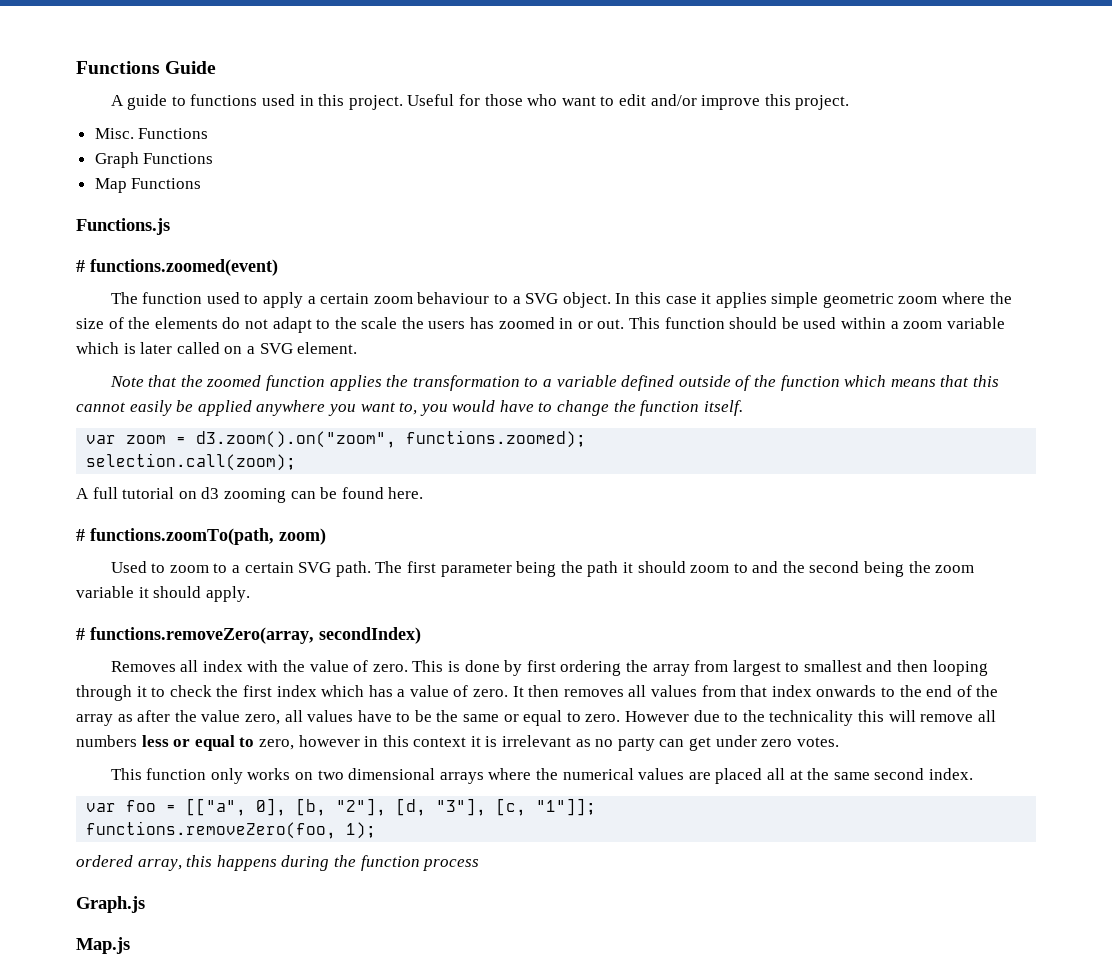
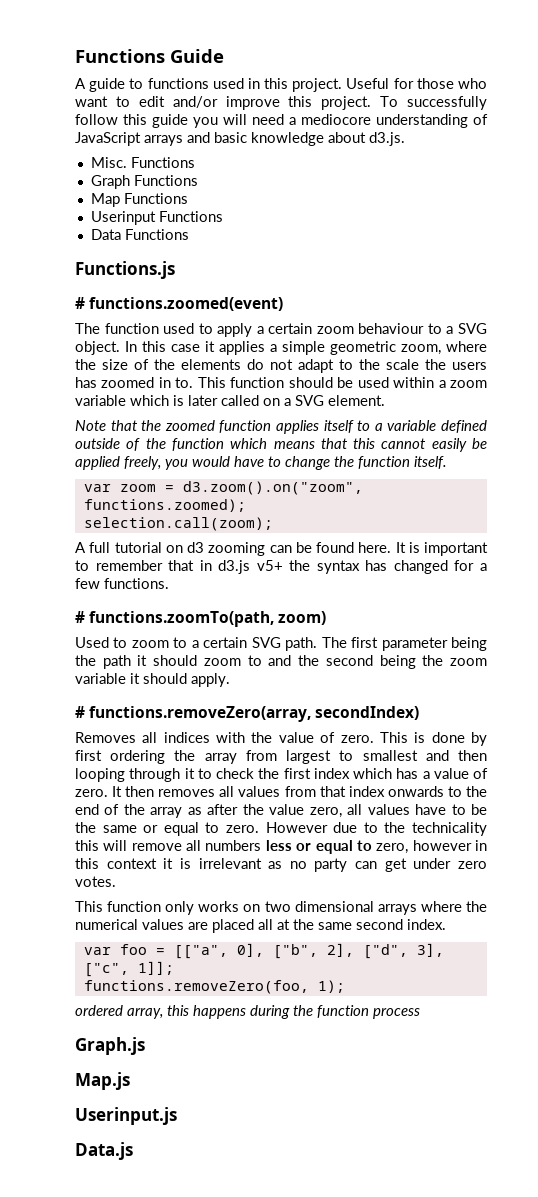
(850, 102) none -> [380,96,487,110] [75,114,488,128] [75,132,405,146] To successfully follow this guide you will need a mediocore understanding of JavaScript arrays and basic knowledge about d3.js.
(202, 183) none -> [90,211,223,225] [90,229,189,240] // Userinput Functions // Data Functions
(767, 300) none -> [270,344,277,352] a
[898,296,938,304] zoom -> [401,344,441,355] zoom,
[577,319,625,329] or out. -> [175,377,194,388] to.
[386,375,520,391] the transformation -> [323,420,354,433] itself
[256,400,418,416] anywhere you want to, -> [124,456,161,470] freely,
(424, 493) none -> [395,542,488,556] [75,560,487,574] [75,578,169,589] It is important to remember that in d3.js v5+ the syntax has changed for a few functions.
[202,660,243,672] index -> [163,732,210,743] indices
[296,798,597,816] [b, "2"], [d, "3"], [c, "1"]]; -> [272,943,444,959] [83,961,174,977] ["b", 2], ["d", 3], ["c", 1]];
(130, 945) none -> [75,1107,177,1125] [75,1142,133,1160] // Userinput.js // Data.js

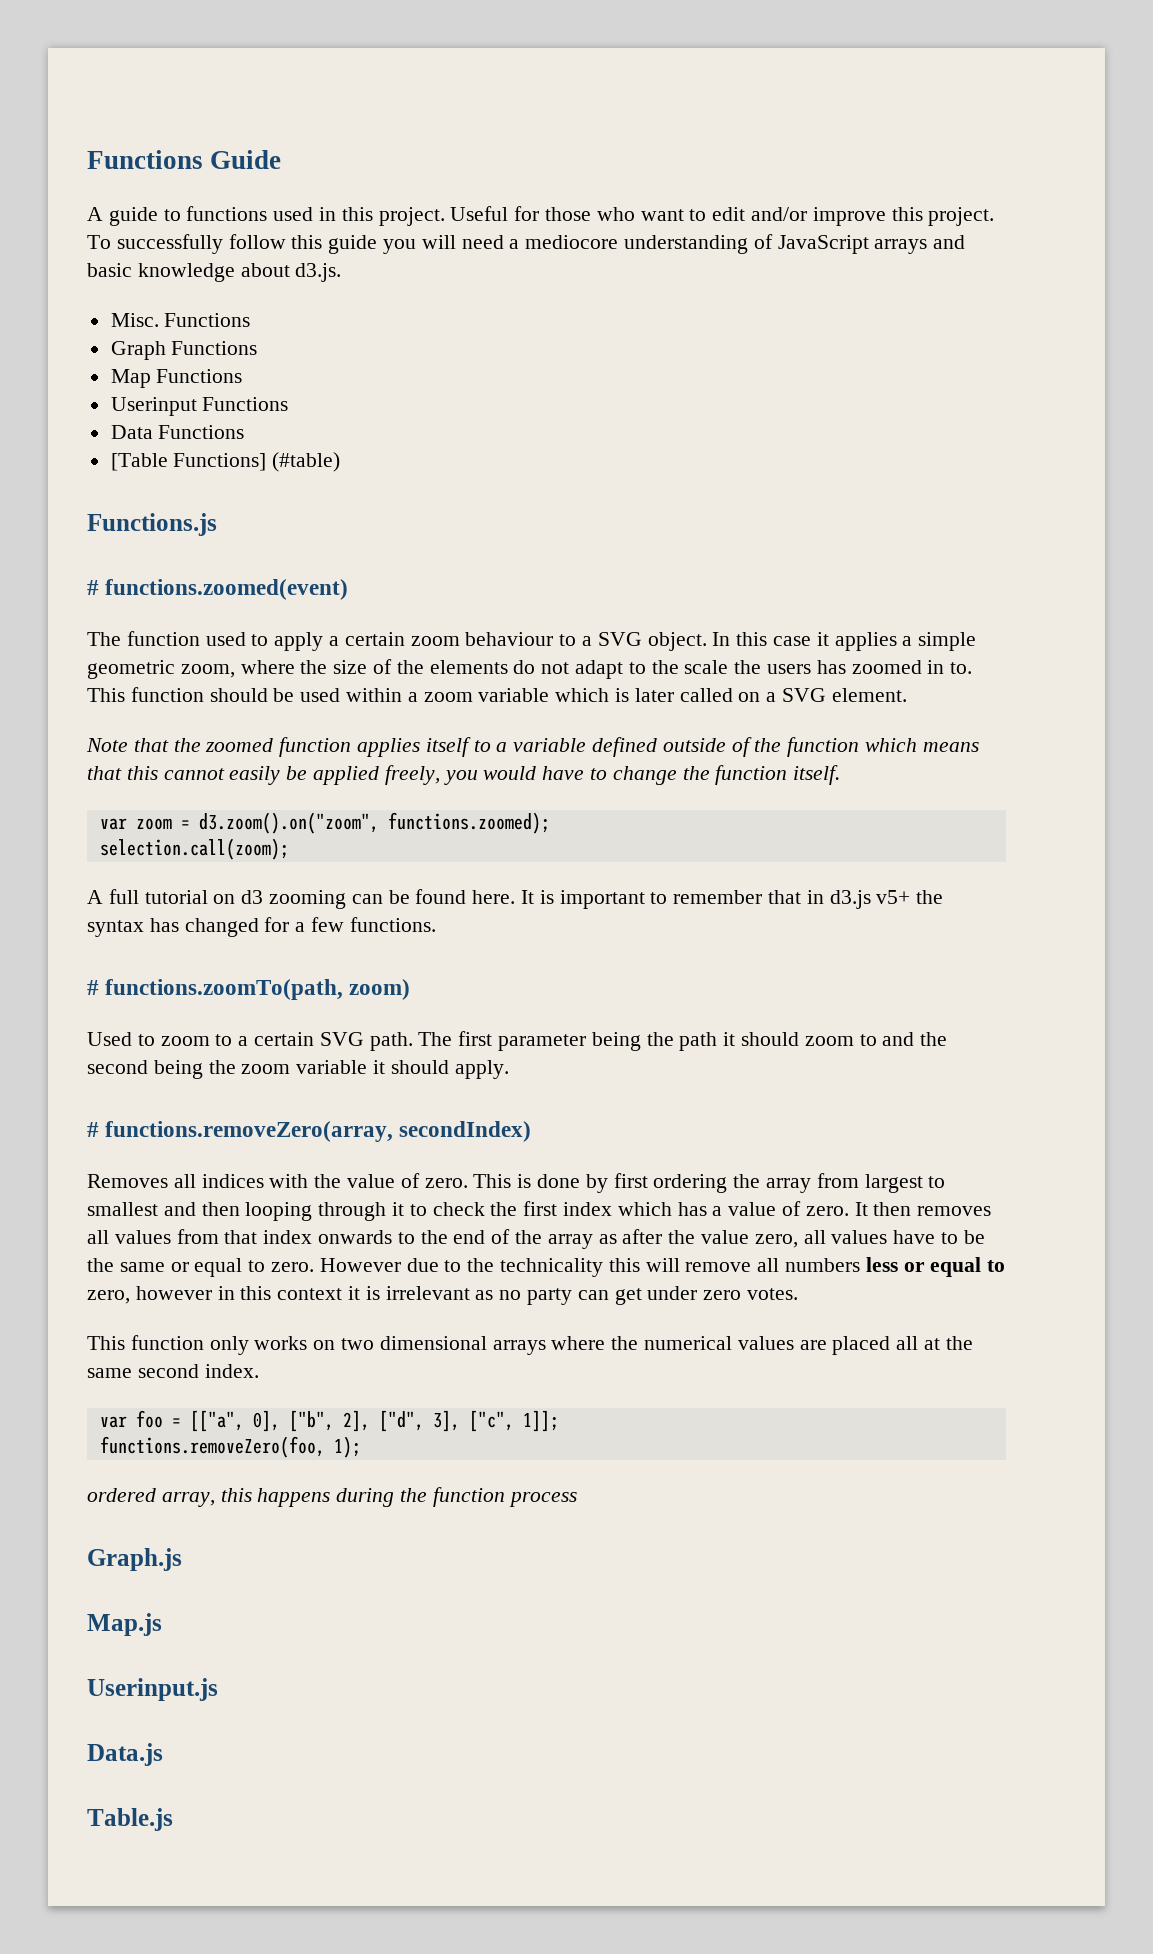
(189, 234) none -> [110,452,341,472] // [Table Functions] (#table)
(133, 1151) none -> [87,1808,173,1831] // Table.js

